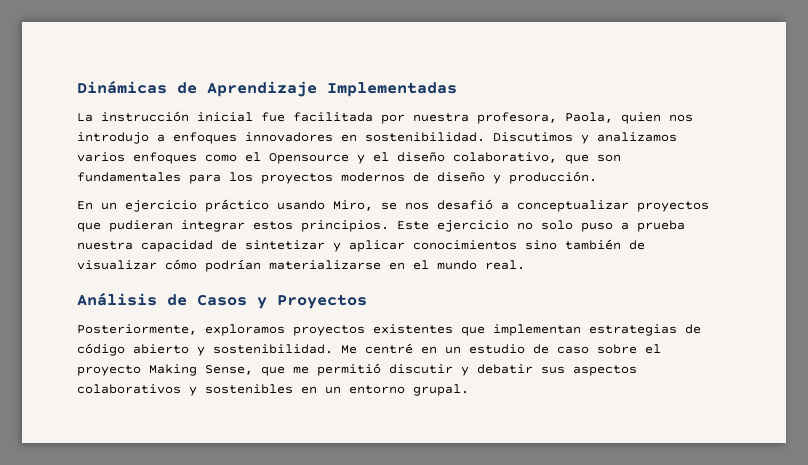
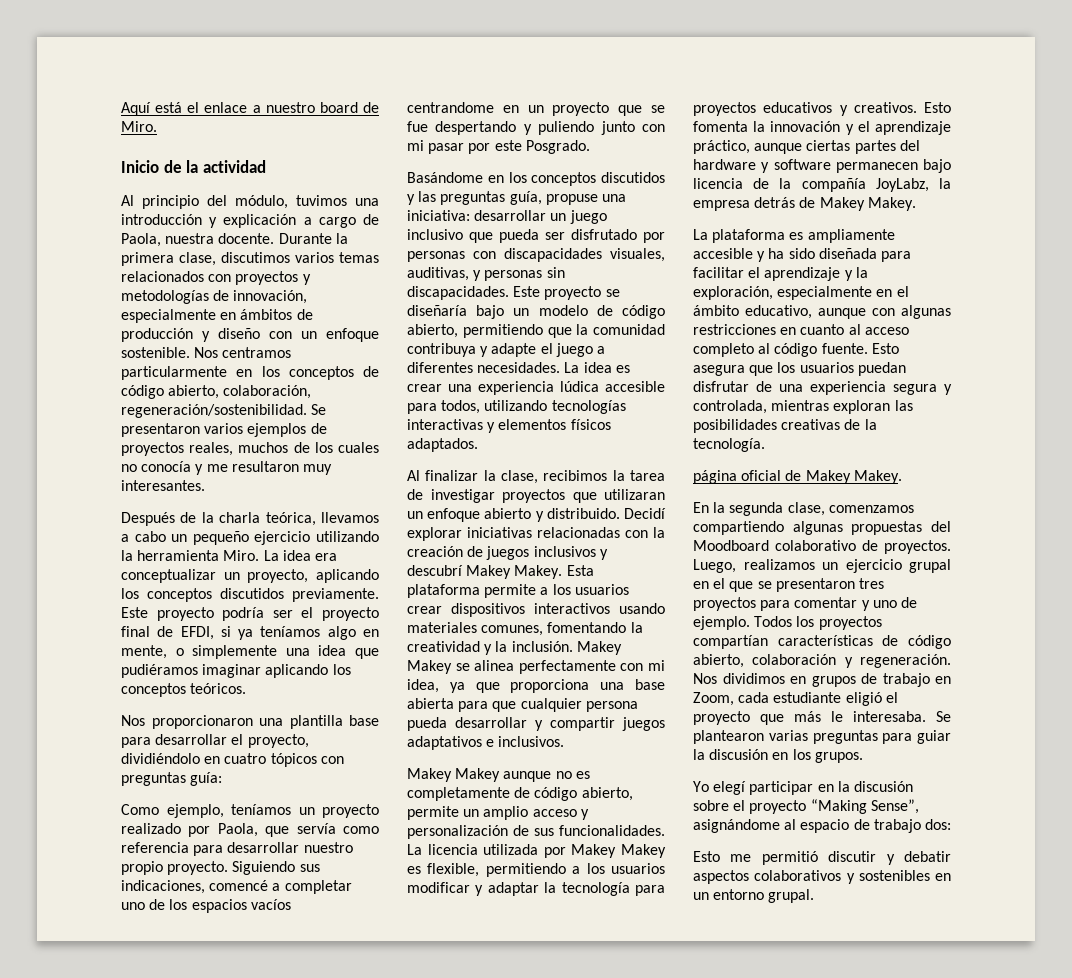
[77,80,457,97] [77,111,693,124] [77,132,677,144] [77,152,621,164] [77,171,597,184] [77,199,709,212] [77,220,685,232] [77,239,645,252] [77,259,525,272] [77,292,367,309] [77,324,701,336] [77,343,661,356] [77,364,285,376] Dinámicas de Aprendizaje Implementadas // La instrucción inicial fue facilitada por nuestra profesora, Paola, quien nos introdujo a enfoques innovadores en sostenibilidad. Discutimos y analizamos varios enfoques como el Opensource y el diseño colaborativo, que son fundamentales para los proyectos modernos de diseño y producción. // En un ejercicio práctico usando Miro, se nos desafió a conceptualizar proyectos que pudieran integrar estos principios. Este ejercicio no solo puso a prueba nuestra capacidad de sintetizar y aplicar conocimientos sino también de visualizar cómo podrían materializarse en el mundo real. // Análisis de Casos y Proyectos // Posteriormente, exploramos proyectos existentes que implementan estrategias de código abierto y sostenibilidad. Me centré en un estudio de caso sobre el proyecto Making Sense, que -> [121,102,379,116] [121,121,157,132] [121,160,266,173] [121,195,379,209] [121,214,379,228] [121,233,348,247] [121,252,379,266] [121,271,311,285] [121,290,308,304] [121,309,313,323] [121,328,379,342] [121,347,292,358] [121,366,379,380] [121,385,312,399] [121,404,327,418] [121,423,327,437] [121,442,379,456] [121,461,332,475] [121,480,205,491] [121,512,379,526] [121,531,379,545] [121,550,337,561] [121,569,379,583] [121,588,379,602] [121,607,379,621] [121,626,379,640] [121,645,379,659] [121,664,351,678] [121,683,247,697] [121,715,379,729] [121,734,309,748] [121,753,344,767] [121,772,223,786] [121,804,379,818] [121,823,379,837] [121,842,353,856] [121,861,320,875] [121,880,352,894] [121,899,291,913] [407,102,665,116] [407,121,665,135] [407,140,590,154] [407,172,665,186] [407,191,626,205] [407,210,607,224] [407,229,665,243] [407,248,665,262] [407,267,565,281] [407,286,620,300] [407,305,665,319] [407,324,665,338] [407,343,605,357] [407,362,630,373] [407,381,665,395] [407,400,626,414] [407,419,611,433] [407,438,478,452] [407,470,665,484] [407,489,665,503] [407,508,666,522] [407,527,665,541] [407,546,608,560] [407,565,594,579] [407,584,629,598] [407,603,665,617] [407,622,643,636] [407,641,622,655] [407,660,665,674] [407,679,665,693] [407,698,638,712] [407,717,665,731] [407,736,565,750] [407,768,590,782] [407,787,633,801] [407,806,589,820] [407,825,665,839] [407,844,666,858] [407,863,665,877] [407,882,665,896] [693,102,951,116] [693,121,951,135] [693,140,920,154] [693,159,951,173] [693,178,951,192] [693,197,916,211] [693,229,895,243] [693,248,911,262] [693,267,868,281] [693,286,909,300] [693,305,951,319] [693,324,909,335] [693,343,899,357] [693,362,906,376] [693,381,952,395] [693,400,913,414] [693,419,877,433] [693,438,765,452] [693,470,902,484] [693,502,914,516] [693,521,951,535] [693,540,951,554] [693,559,951,573] [693,578,884,592] [693,597,917,611] [693,616,882,630] [693,635,951,649] [693,654,951,668] [693,673,951,687] [693,692,898,706] [693,711,951,725] [693,730,951,744] [693,749,863,763] [693,781,913,795] [693,799,919,814] [693,819,951,833] [693,851,720,862] Aquí está el enlace a nuestro board de Miro. // Inicio de la actividad // Al principio del módulo, tuvimos una introducción y explicación a cargo de Paola, nuestra docente. Durante la primera clase, discutimos varios temas relacionados con proyectos y metodologías de innovación, especialmente en ámbitos de producción y diseño con un enfoque sostenible. Nos centramos particularmente en los conceptos de código abierto, colaboración, regeneración/sostenibilidad. Se presentaron varios ejemplos de proyectos reales, muchos de los cuales no conocía y me resultaron muy interesantes. // Después de la charla teórica, llevamos a cabo un pequeño ejercicio utilizando la herramienta Miro. La idea era conceptualizar un proyecto, aplicando los conceptos discutidos previamente. Este proyecto podría ser el proyecto final de EFDI, si ya teníamos algo en mente, o simplemente una idea que pudiéramos imaginar aplicando los conceptos teóricos. // Nos proporcionaron una plantilla base para desarrollar el proyecto, dividiéndolo en cuatro tópicos con preguntas guía: // Como ejemplo, teníamos un proyecto realizado por Paola, que servía como referencia para desarrollar nuestro propio proyecto. Siguiendo sus indicaciones, comencé a completar uno de los espacios vacíos centrandome en un proyecto que se fue despertando y puliendo junto con mi pasar por este Posgrado. // Basándome en los conceptos discutidos y las preguntas guía, propuse una iniciativa: desarrollar un juego inclusivo que pueda ser disfrutado por personas con discapacidades visuales, auditivas, y personas sin discapacidades. Este proyecto se diseñaría bajo un modelo de código abierto, permitiendo que la comunidad contribuya y adapte el juego a diferentes necesidades. La idea es crear una experiencia lúdica accesible para todos, utilizando tecnologías interactivas y elementos físicos adaptados. // Al finalizar la clase, recibimos la tarea de investigar proyectos que utilizaran un enfoque abierto y distribuido. Decidí explorar iniciativas relacionadas con la creación de juegos inclusivos y descubrí Makey Makey. Esta plataforma permite a los usuarios crear dispositivos interactivos usando materiales comunes, fomentando la creatividad y la inclusión. Makey Makey se alinea perfectamente con mi idea, ya que proporciona una base abierta para que cualquier persona pueda desarrollar y compartir juegos adaptativos e inclusivos. // Makey Makey aunque no es completamente de código abierto, permite un amplio acceso y personalización de sus funcionalidades. La licencia utilizada por Makey Makey es flexible, permitiendo a los usuarios modificar y adaptar la tecnología para proyectos educativos y creativos. Esto fomenta la innovación y el aprendizaje práctico, aunque ciertas partes del hardware y software permanecen bajo licencia de la compañía JoyLabz, la empresa detrás de Makey Makey. // La plataforma es ampliamente accesible y ha sido diseñada para facilitar el aprendizaje y la exploración, especialmente en el ámbito educativo, aunque con algunas restricciones en cuanto al acceso completo al código fuente. Esto asegura que los usuarios puedan disfrutar de una experiencia segura y controlada, mientras exploran las posibilidades creativas de la tecnología. // página oficial de Makey Makey. // En la segunda clase, comenzamos compartiendo algunas propuestas del Moodboard colaborativo de proyectos. Luego, realizamos un ejercicio grupal en el que se presentaron tres proyectos para comentar y uno de ejemplo. Todos los proyectos compartían características de código abierto, colaboración y regeneración. Nos dividimos en grupos de trabajo en Zoom, cada estudiante eligió el proyecto que más le interesaba. Se plantearon varias preguntas para guiar la discusión en los grupos. // Yo elegí participar en la discusión sobre el proyecto “Making Sense”, asignándome al espacio de trabajo dos: // Esto
[541,366,565,374] sus -> (951, 856) none

